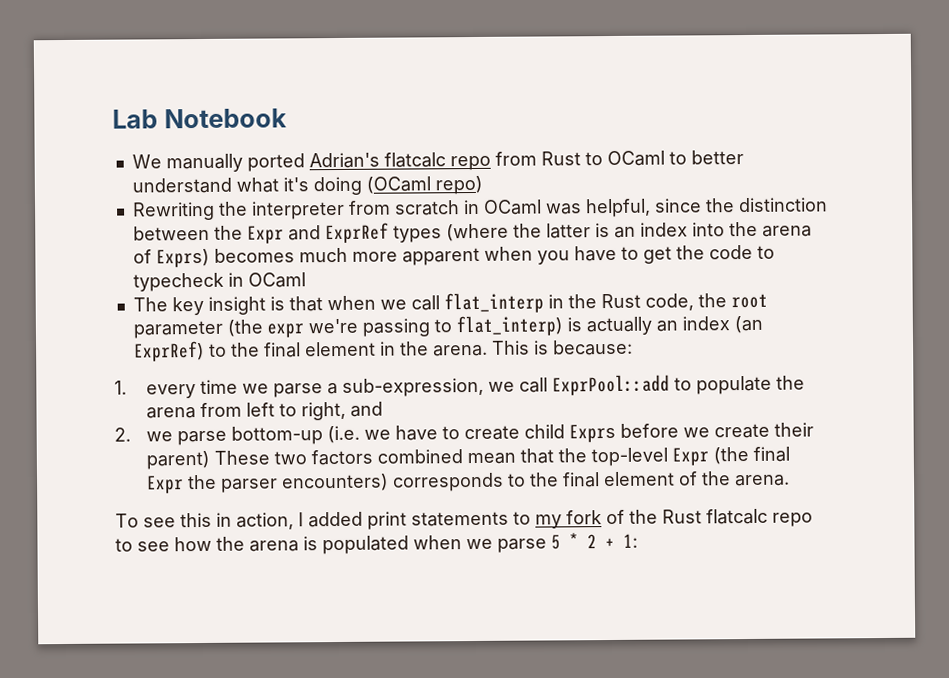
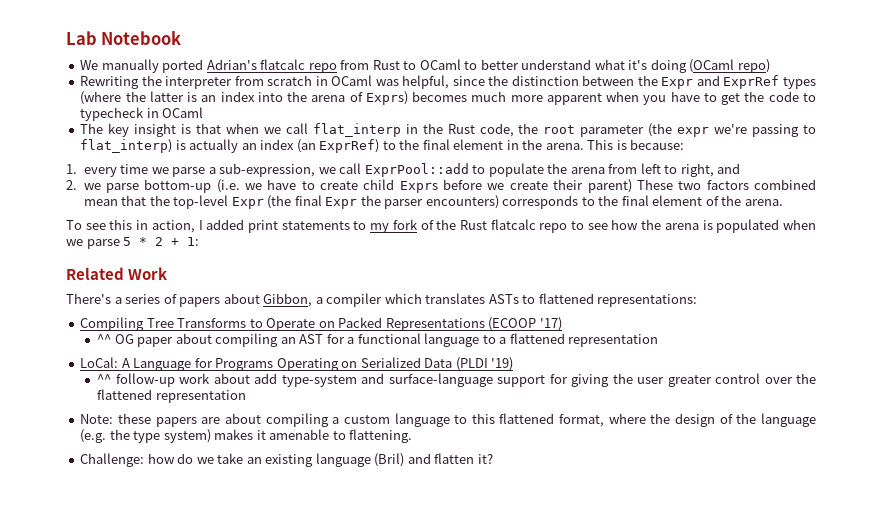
(638, 540) none -> [66,267,168,280] [66,293,698,307] [80,317,562,331] [97,333,659,347] [80,357,514,371] [97,373,816,387] [97,389,246,403] [80,413,816,427] [80,429,413,443] [80,453,493,467] // Related Work // There's a series of papers about Gibbon, a compiler which translates ASTs to flattened representations: // Compiling Tree Transforms to Operate on Packed Representations (ECOOP '17) // ^^ OG paper about compiling an AST for a functional language to a flattened representation // LoCal: A Language for Programs Operating on Serialized Data (PLDI '19) // ^^ follow-up work about add type-system and surface-language support for giving the user greater control over the flattened representation // Note: these papers are about compiling a custom language to this flattened format, where the design of the language (e.g. the type system) makes it amenable to flattening. // Challenge: how do we take an existing language (Bril) and flatten it?

